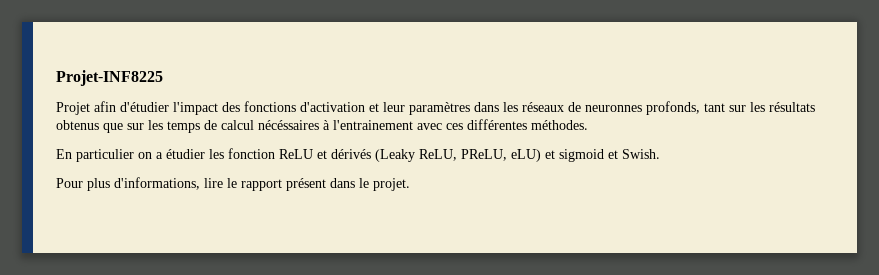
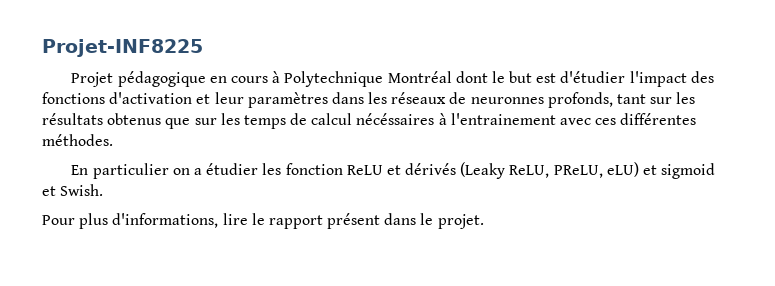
[94,101,116,112] afin -> [117,71,557,87] pédagogique en cours à Polytechnique Montréal dont le but est

